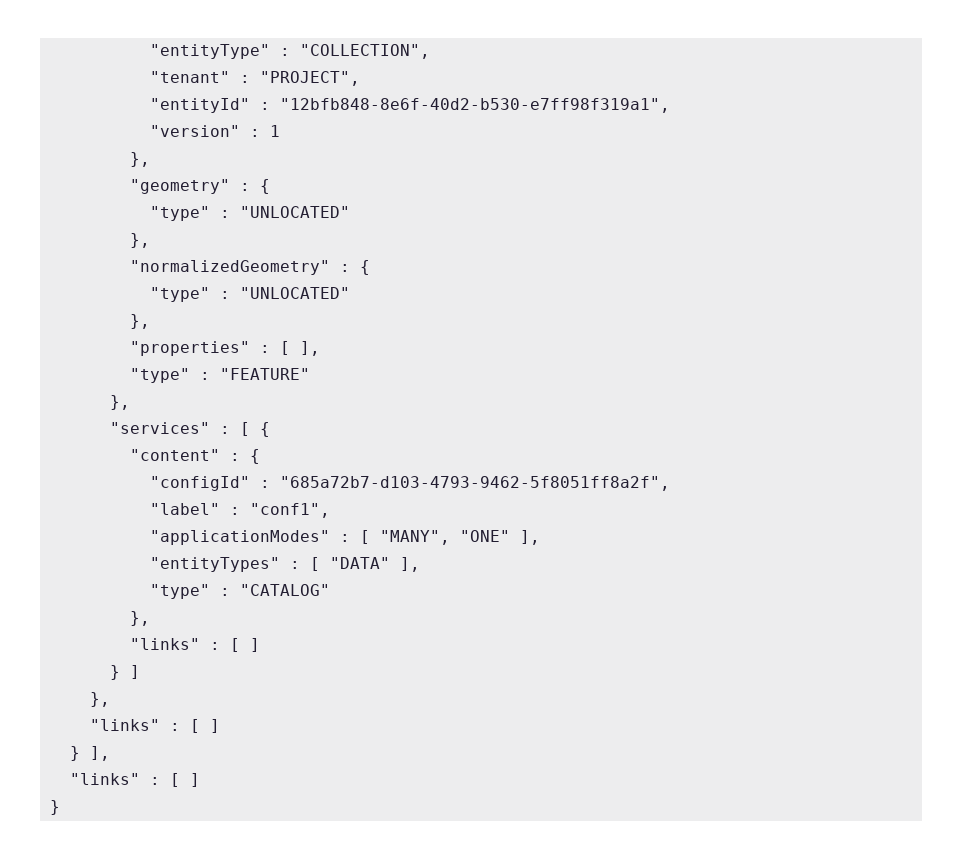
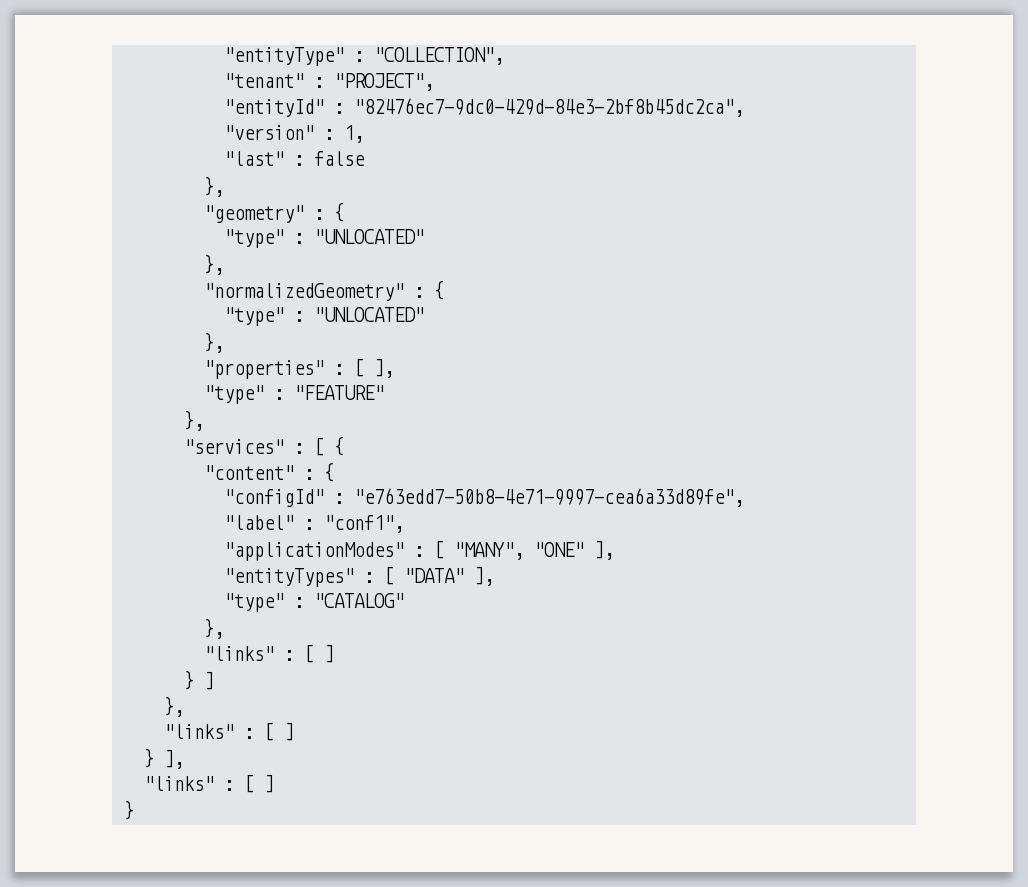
[279,98,670,113] "12bfb848-8e6f-40d2-b530-e7ff98f319a1", -> [353,98,744,117] "82476ec7-9dc0-429d-84e3-2bf8b45dc2ca",
[269,125,280,137] 1 -> [343,125,364,143] [223,151,365,166] 1, // "last" : false
[279,476,670,491] "685a72b7-d103-4793-9462-5f8051ff8a2f", -> [353,488,744,507] "e763edd7-50b8-4e71-9997-cea6a33d89fe",

